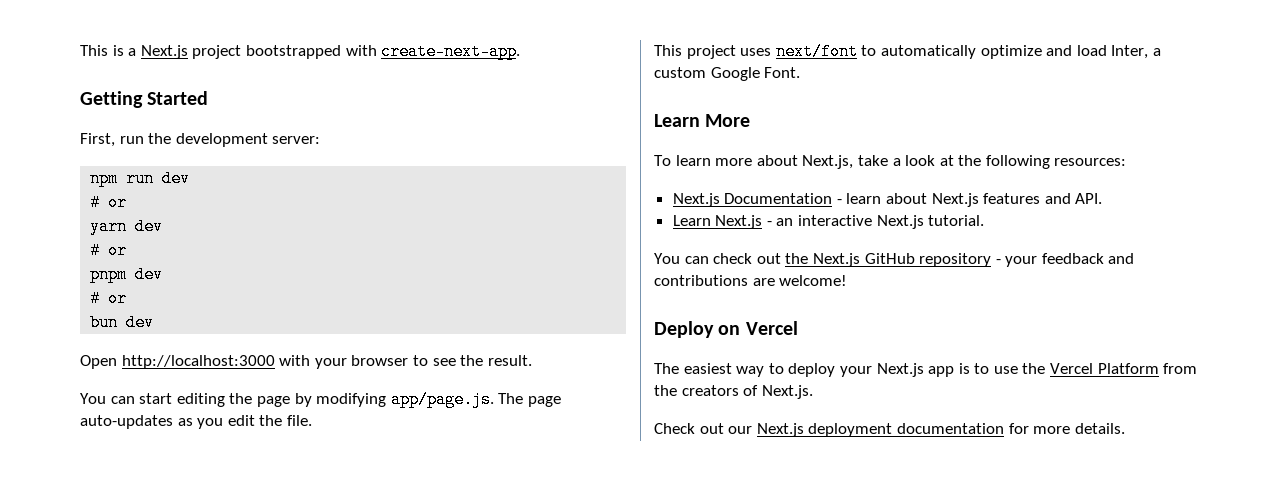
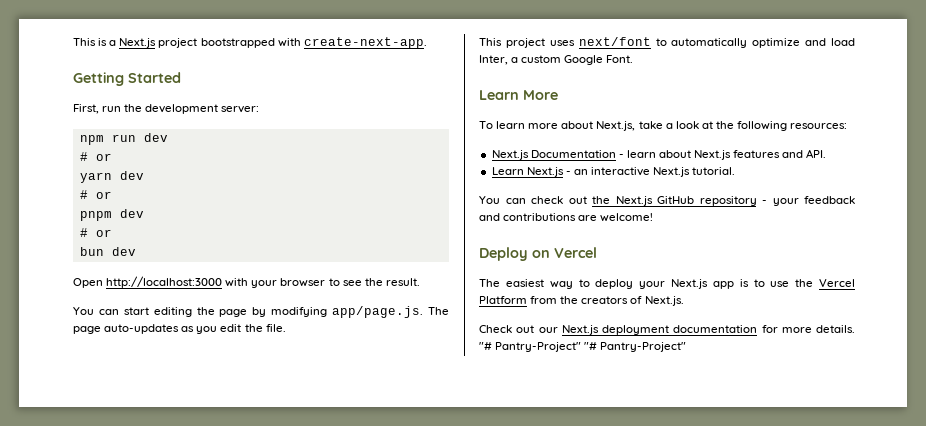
(1125, 428) none -> [479,342,687,352] "# Pantry-Project" "# Pantry-Project"

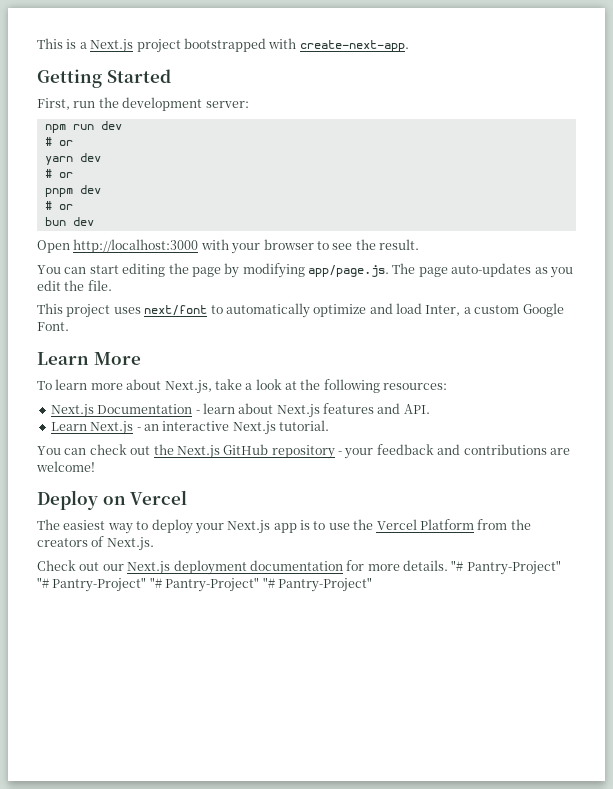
(687, 347) none -> [149,577,372,592] "# Pantry-Project" "# Pantry-Project"

